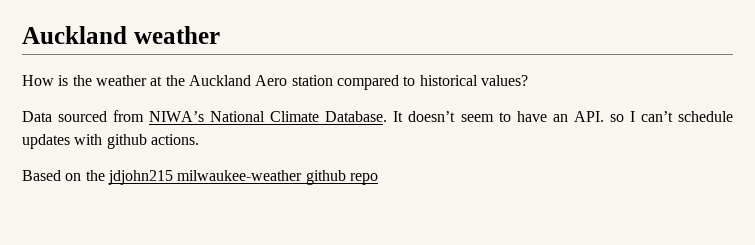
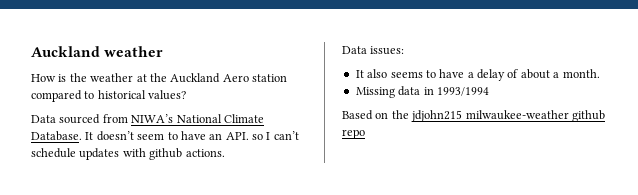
(199, 139) none -> [342,46,405,55] [355,69,600,81] [355,86,489,98] // Data issues: // It also seems to have a delay of about a month. // Missing data in 1993/1994

